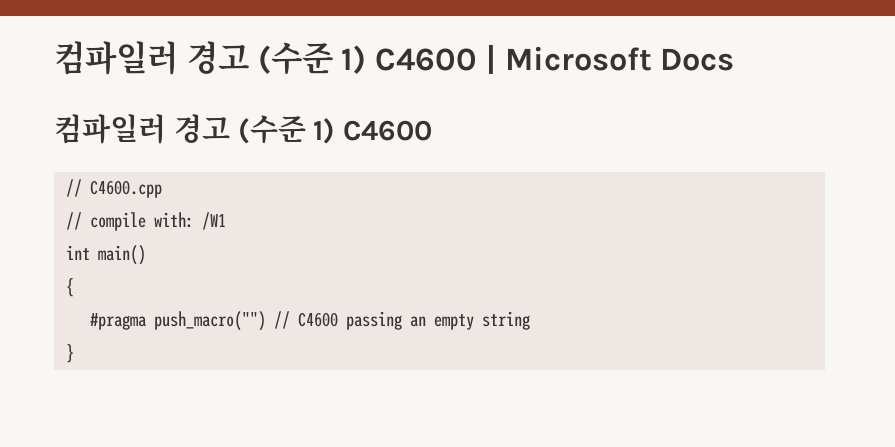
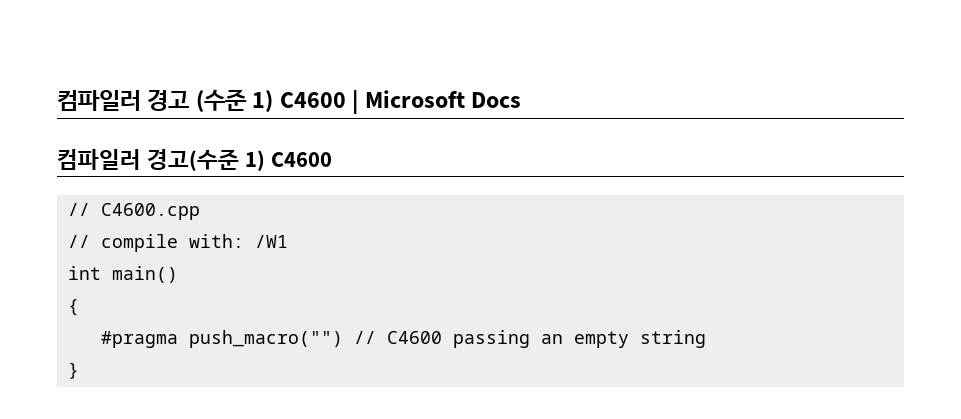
[173,114,306,144] 경고 (수준 -> [147,149,240,171] 경고(수준

